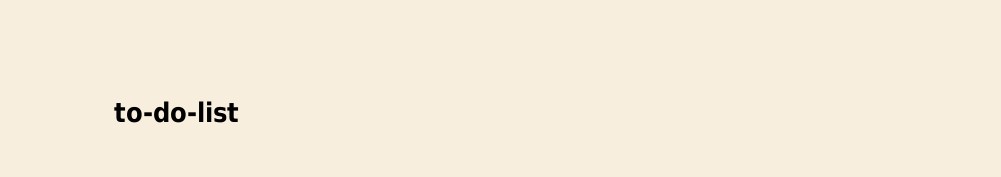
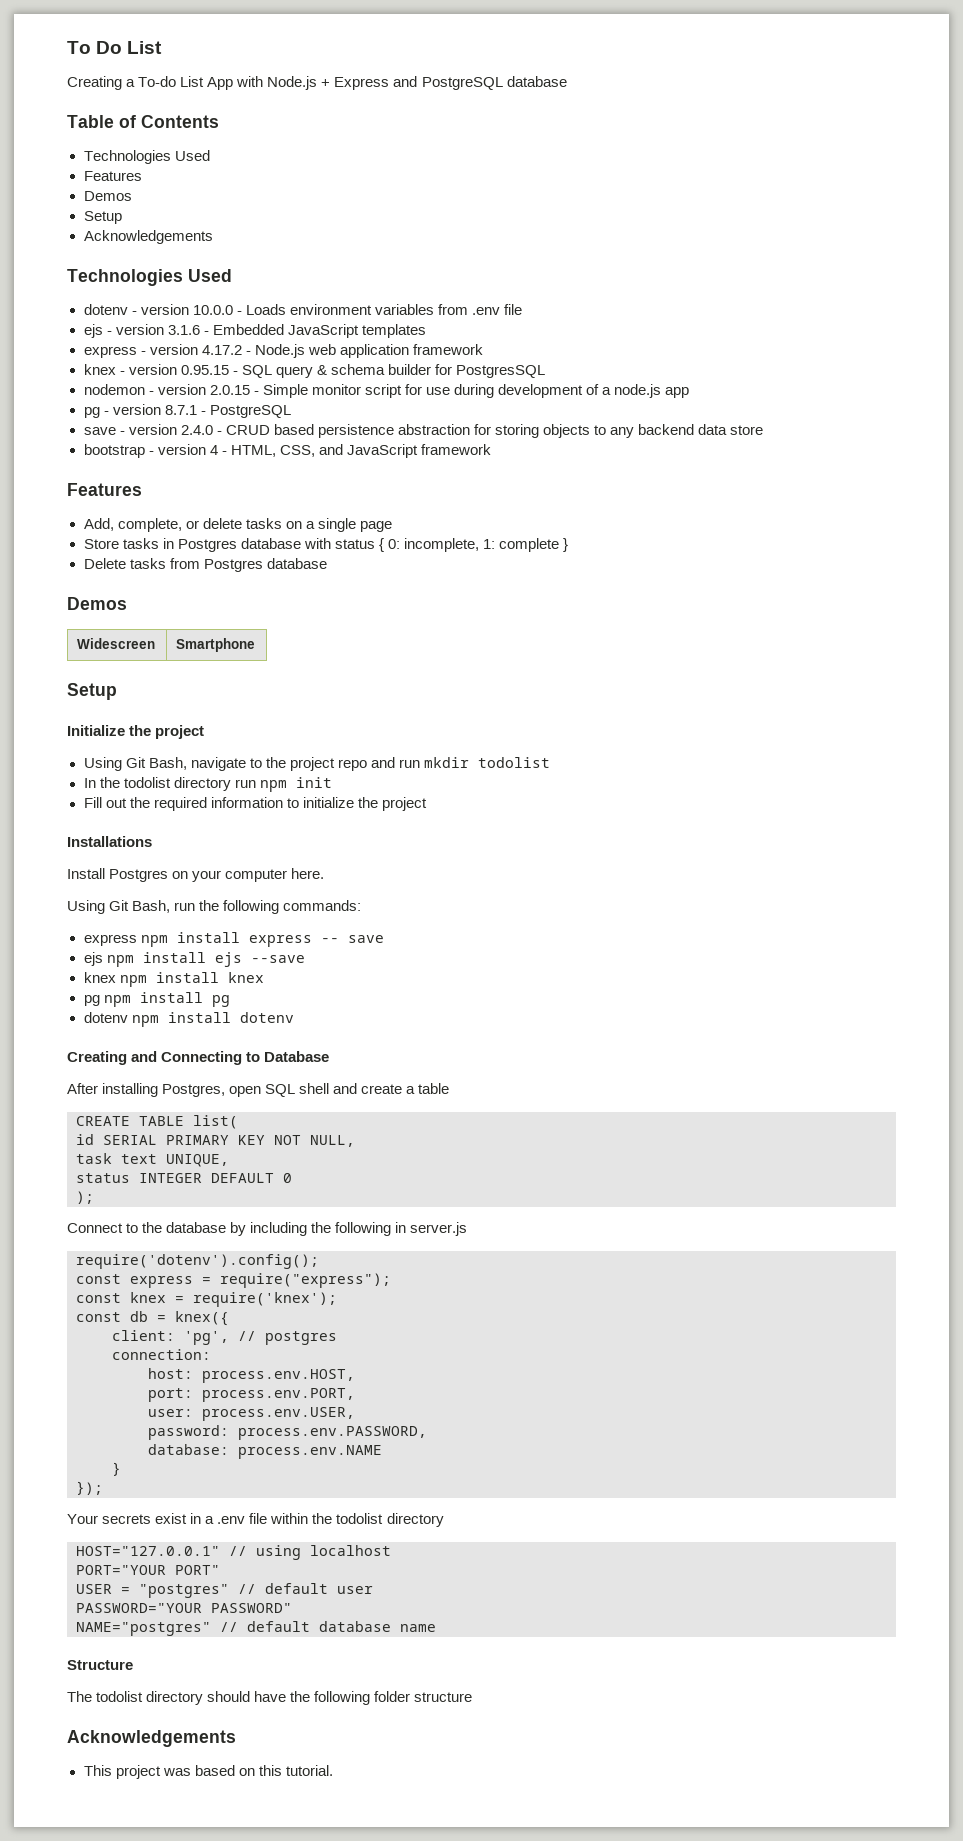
[114,101,239,123] to-do-list -> [67,41,163,54] [67,76,567,90] [67,115,219,128] [83,150,210,164] [83,171,142,181] [83,191,132,201] [83,211,122,224] [83,230,213,244] [67,269,232,286] [83,304,522,315] [83,324,426,338] [83,344,483,358] [83,364,546,378] [83,384,690,398] [83,404,291,418] [83,424,764,438] [83,444,491,458] [67,483,142,496] [83,518,392,532] [83,538,569,552] [83,558,327,572] [67,597,127,610] [77,638,156,649] [176,638,256,652] [67,683,117,700] [67,725,205,739] [83,757,550,771] [83,777,332,792] [83,797,427,811] [67,836,152,847] [67,868,325,882] [67,900,362,914] [83,932,384,947] [83,952,305,967] [83,972,264,987] [83,992,230,1007] [83,1012,294,1027] [67,1051,330,1065] [67,1083,450,1097] [76,1115,238,1129] [76,1134,355,1147] [76,1153,229,1167] [76,1173,292,1183] [76,1191,94,1204] [67,1222,468,1236] [76,1254,319,1269] [76,1273,391,1288] [76,1292,337,1307] [76,1311,229,1326] [112,1330,337,1345] [112,1349,211,1360] [148,1368,355,1383] [148,1388,355,1402] [148,1407,355,1421] [148,1425,427,1440] [148,1444,382,1459] [112,1462,121,1476] [76,1481,103,1495] [67,1513,444,1527] [76,1545,391,1560] [76,1565,220,1575] [76,1583,373,1598] [76,1603,292,1613] [76,1621,436,1636] [67,1660,133,1670] [67,1691,473,1705] [67,1730,236,1747] [83,1765,333,1779] To Do List // Creating a To-do List App with Node.js + Express and PostgreSQL database // Table of Contents // Technologies Used // Features // Demos // Setup // Acknowledgements // Technologies Used // dotenv - version 10.0.0 - Loads environment variables from .env file // ejs - version 3.1.6 - Embedded JavaScript templates // express - version 4.17.2 - Node.js web application framework // knex - version 0.95.15 - SQL query & schema builder for PostgresSQL // nodemon - version 2.0.15 - Simple monitor script for use during development of a node.js app // pg - version 8.7.1 - PostgreSQL // save - version 2.4.0 - CRUD based persistence abstraction for storing objects to any backend data store // bootstrap - version 4 - HTML, CSS, and JavaScript framework // Features // Add, complete, or delete tasks on a single page // Store tasks in Postgres database with status { 0: incomplete, 1: complete } // Delete tasks from Postgres database // Demos // Widescreen | Smartphone // Setup // Initialize the project // Using Git Bash, navigate to the project repo and run mkdir todolist // In the todolist directory run npm init // Fill out the required information to initialize the project // Installations // Install Postgres on your computer here. // Using Git Bash, run the following commands: // express npm install express -- save // ejs npm install ejs --save // knex npm install knex // pg npm install pg // dotenv npm install dotenv // Creating and Connecting to Database // After installing Postgres, open SQL shell and create a table // CREATE TABLE list( // id SERIAL PRIMARY KEY NOT NULL, // task text UNIQUE, // status INTEGER DEFAULT 0 // ); // Connect to the database by including the following in server.js // require('dotenv').config(); // const express = require("express"); // const knex = require('knex'); // const db = knex({ // client: 'pg', // postgres // connection: // host: process.env.HOST, // port: process.env.PORT, // user: process.env.USER, // password: process.env.PASSWORD, // database: process.env.NAME // } // }); // Your secrets exist in a .env file within the todolist directory // HOST="127.0.0.1" // using localhost // PORT="YOUR PORT" // USER = "postgres" // default user // PASSWORD="YOUR PASSWORD" // NAME="postgres" // default database name // Structure // The todolist directory should have the following folder structure // Acknowledgements // This project was based on this tutorial.

